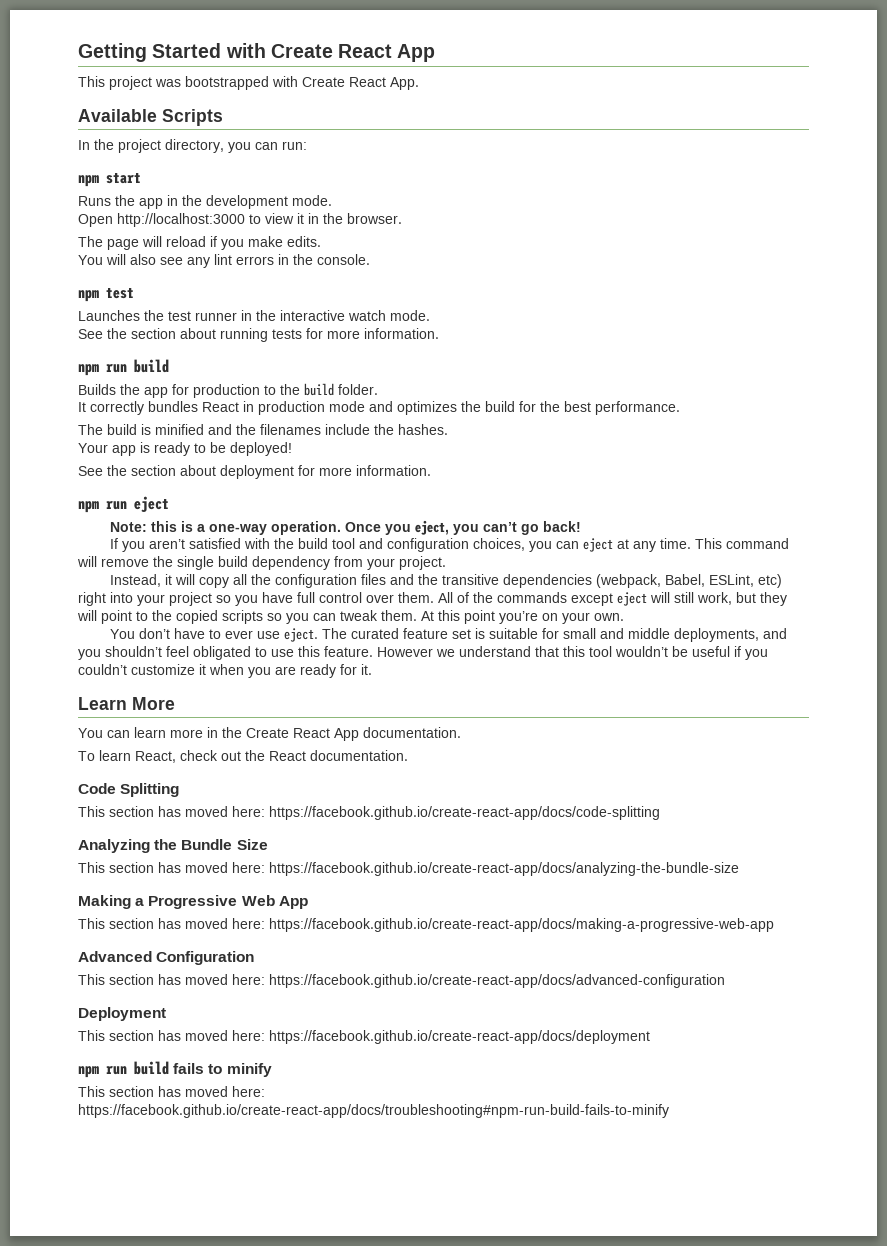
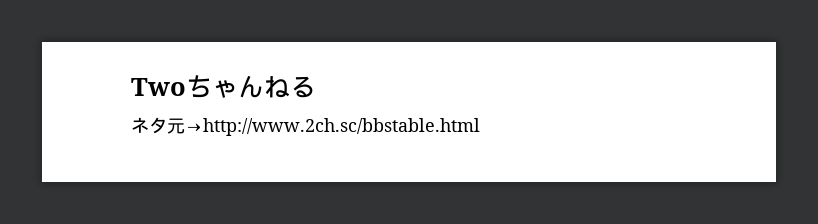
[78,43,436,62] [78,76,419,90] [78,109,223,126] [78,139,307,153] [78,173,141,187] [78,195,332,209] [78,213,402,227] [78,236,321,250] [78,254,370,268] [78,288,134,302] [78,310,430,321] [78,328,439,342] [78,359,169,376] [78,383,378,398] [78,401,680,415] [78,424,448,435] [78,442,292,456] [78,465,431,479] [78,496,169,513] [109,520,581,535] [109,538,789,552] [77,556,446,570] [109,574,782,588] [78,592,787,606] [77,610,624,624] [109,628,787,642] [78,646,768,660] [78,664,372,678] [78,697,175,710] [78,727,461,741] [78,750,408,763] [78,783,180,797] [78,806,660,820] [78,839,268,853] [78,862,739,876] [78,895,308,909] [78,918,774,932] [78,951,255,965] [78,974,725,988] [78,1007,166,1021] [78,1030,650,1044] [78,1061,272,1078] [78,1086,265,1097] [78,1104,669,1118] Getting Started with Create React App // This project was bootstrapped with Create React App. // Available Scripts // In the project directory, you can run: // npm start // Runs the app in the development mode. // Open http://localhost:3000 to view it in the browser. // The page will reload if you make edits. // You will also see any lint errors in the console. // npm test // Launches the test runner in the interactive watch mode. // See the section about running tests for more information. // npm run build // Builds the app for production to the build folder. // It correctly bundles React in production mode and optimizes the build for the best performance. // The build is minified and the filenames include the hashes. // Your app is ready to be deployed! // See the section about deployment for more information. // npm run eject // Note: this is a one-way operation. Once you eject, you can’t go back! // If you aren’t satisfied with the build tool and configuration choices, you can eject at any time. This command will remove the single build dependency from your project. // Instead, it will copy all the configuration files and the transitive dependencies (webpack, Babel, ESLint, etc) right into your project so you have full control over them. All of the commands except eject will still work, but they will point to the copied scripts so you can tweak them. At this point you’re on your own. // You don’t have to ever use eject. The curated feature set is suitable for small and middle deployments, and you shouldn’t feel obligated to use this feature. However we understand that this tool wouldn’t be useful if you couldn’t customize it when you are ready for it. // Learn More // You can learn more in the Create React App documentation. // To learn React, check out the React documentation. // Code Splitting // This section has moved here: https://facebook.github.io/create-react-app/docs/code-splitting // Analyzing the Bundle Size // This section has moved here: https://facebook.github.io/create-react-app/docs/analyzing-the-bundle-size // Making a Progressive Web App // This section has moved here: https://facebook.github.io/create-react-app/docs/making-a-progressive-web-app // Advanced Configuration // This section has moved here: https://facebook.github.io/create-react-app/docs/advanced-configuration // Deployment // This section has moved here: https://facebook.github.io/create-react-app/docs/deployment // npm run build fails to minify // This section has moved here: https://facebook.github.io/create-react-app/docs/troubleshooting#npm-run-build-fails-to-minify -> [131,75,316,98] [131,117,480,136] Twoちゃんねる // ネタ元→http://www.2ch.sc/bbstable.html

